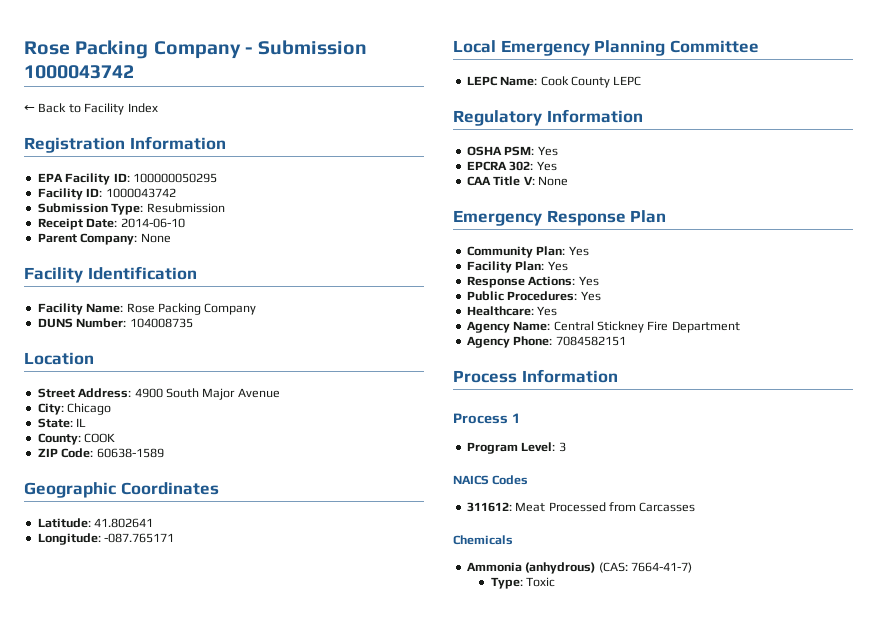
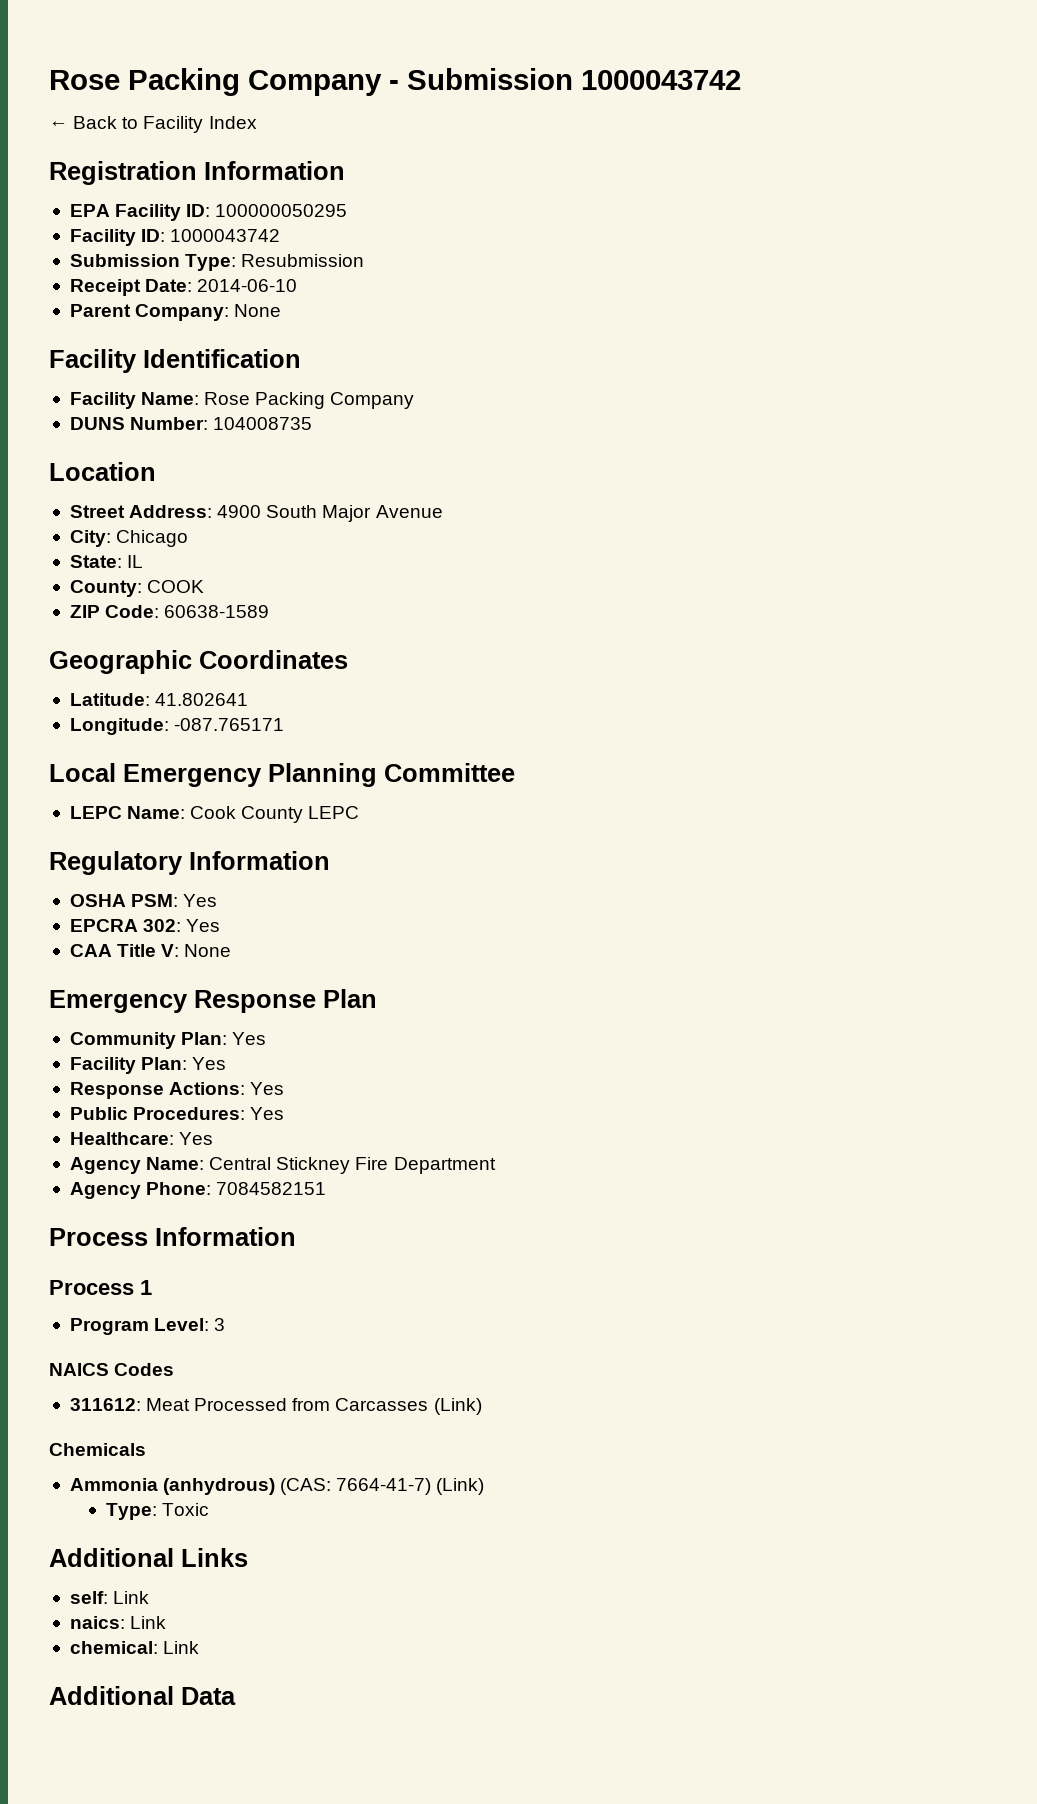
(696, 507) none -> [433,1398,482,1415] (Link)
(692, 567) none -> [436,1478,485,1495] (Link)
(556, 582) none -> [49,1548,248,1567] [69,1591,150,1604] [69,1616,167,1629] [69,1641,200,1654] [49,1686,236,1705] // Additional Links // self: Link // naics: Link // chemical: Link // Additional Data

